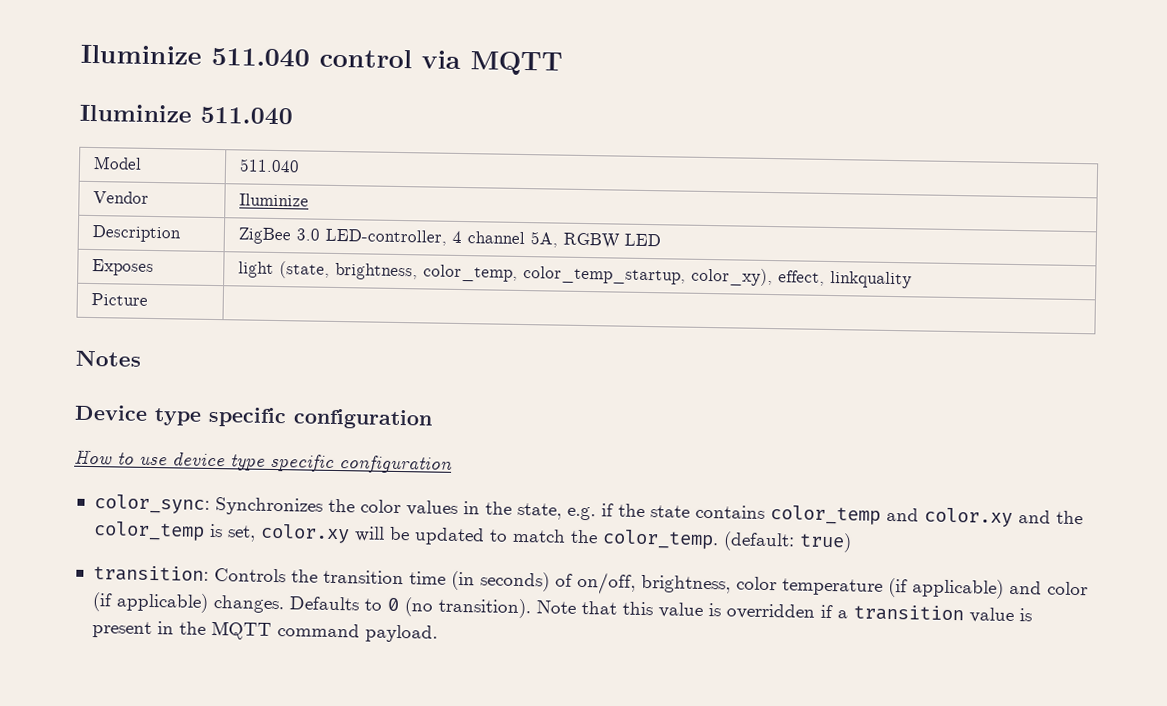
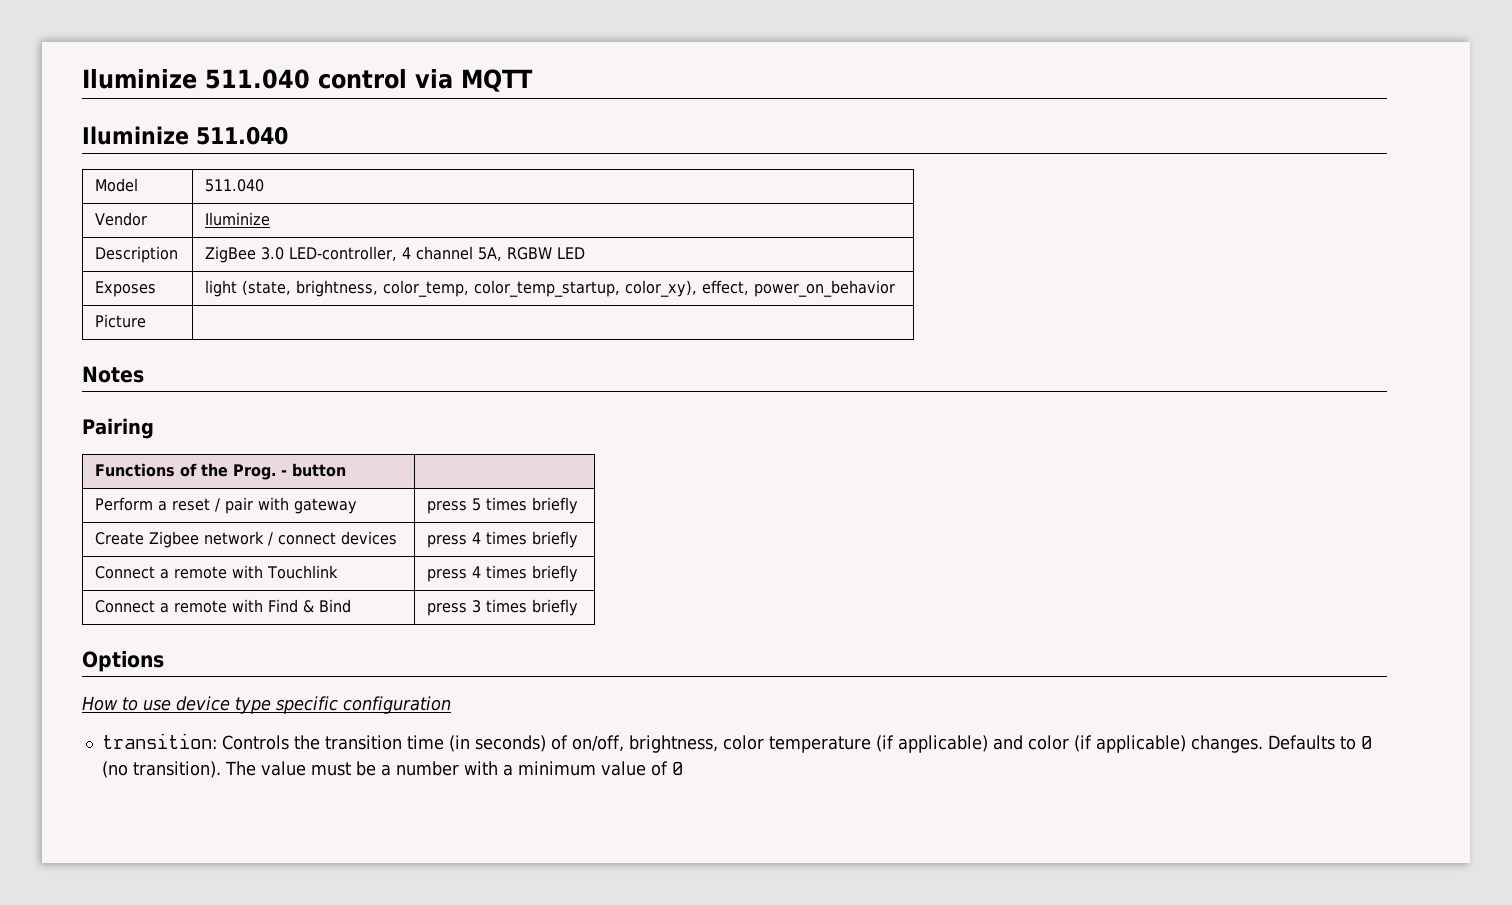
[829,270,912,289] linkquality -> [754,280,896,297] power_on_behavior
[74,404,433,430] Device type specific configuration -> [82,418,154,439] [95,463,347,480] [95,497,358,514] [427,497,579,514] [95,531,398,548] [427,531,579,548] [95,565,339,579] [427,565,579,582] [95,599,352,613] [427,599,579,616] [82,651,164,672] Pairing // Functions of the Prog. - button | // Perform a reset / pair with gateway | press 5 times briefly // Create Zigbee network / connect devices | press 4 times briefly // Connect a remote with Touchlink | press 4 times briefly // Connect a remote with Find & Bind | press 3 times briefly // Options
[93,494,1083,527] [92,521,852,553] // color_sync: Synchronizes the color values in the state, e.g. if the state contains color_temp and color.xy and the color_temp is set, color.xy will be updated to match the color_temp. (default: true) -> (451, 705) none
[535,600,1032,624] [91,620,438,643] Note that this value is overridden if a transition value is present in the MQTT command payload. -> [224,761,683,776] The value must be a number with a minimum value of 0

